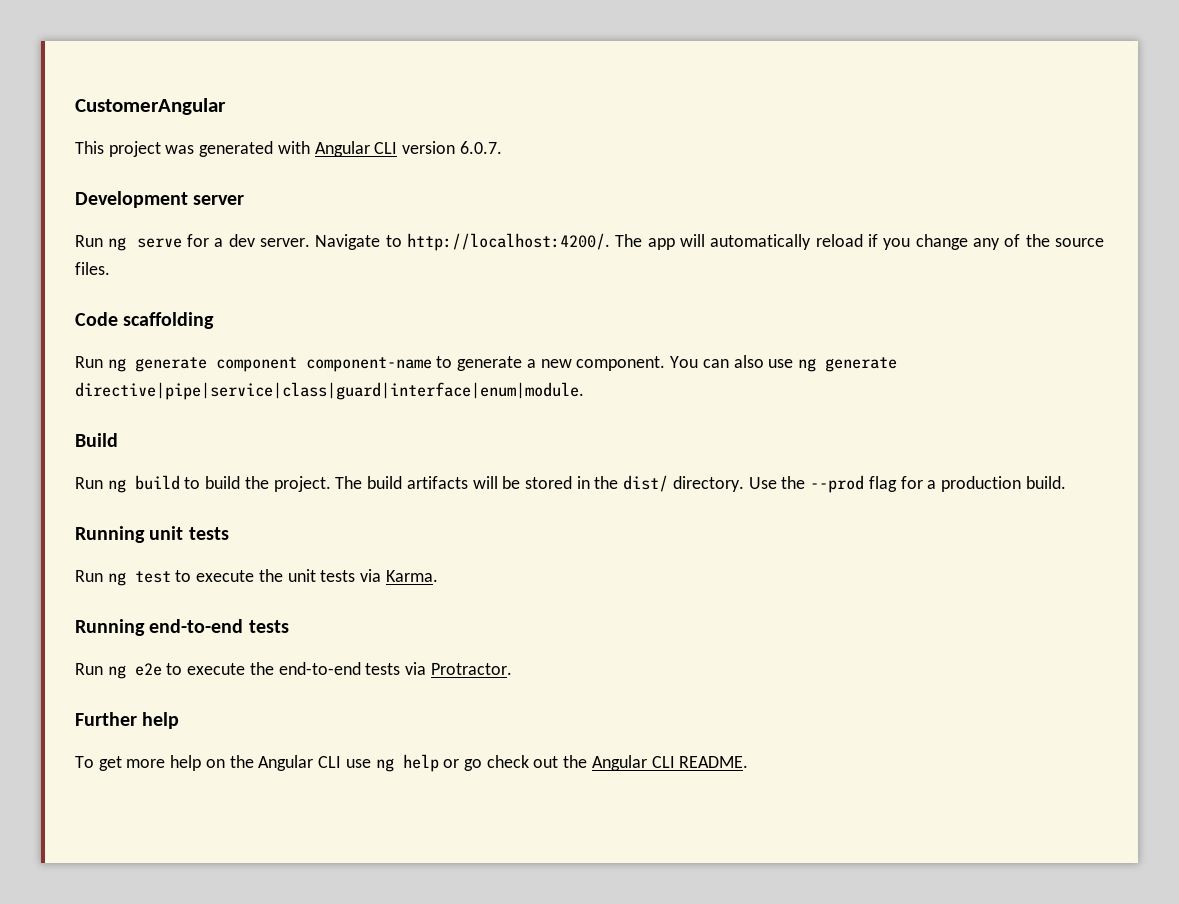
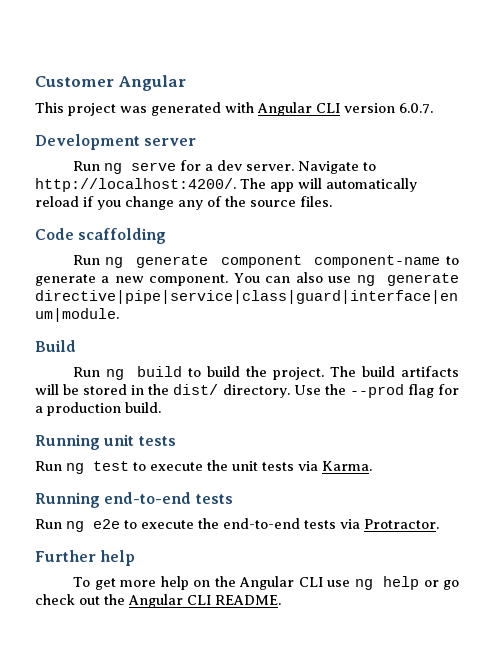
[75,98,226,115] CustomerAngular -> [35,75,186,91] Customer Angular

